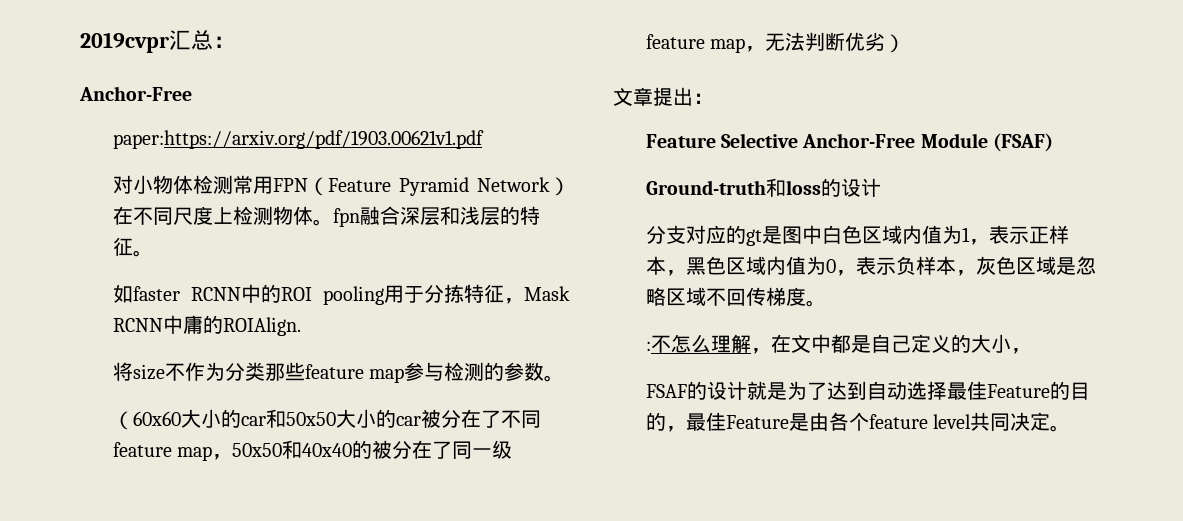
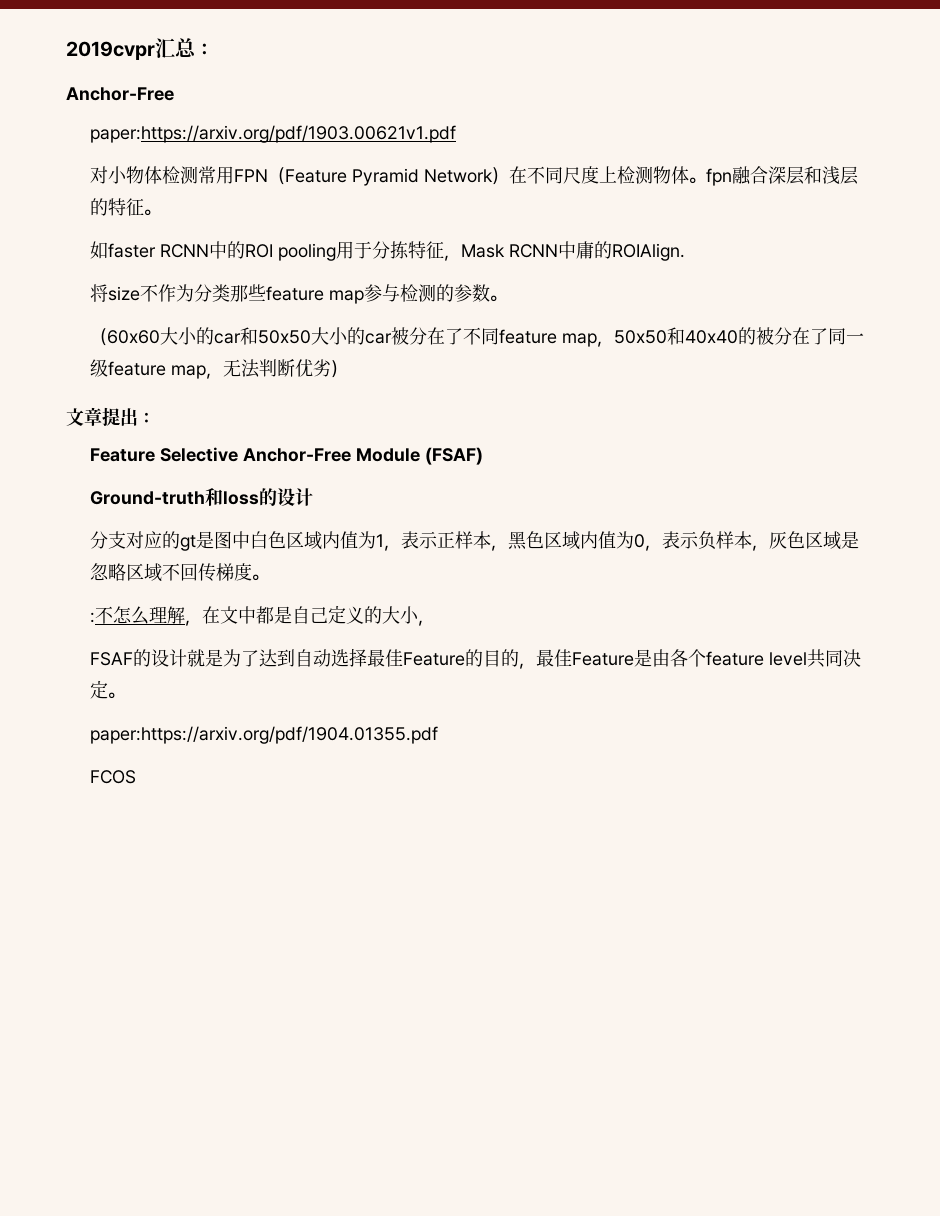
(1071, 428) none -> [89,726,438,744] [89,770,136,784] // paper:https://arxiv.org/pdf/1904.01355.pdf // FCOS

